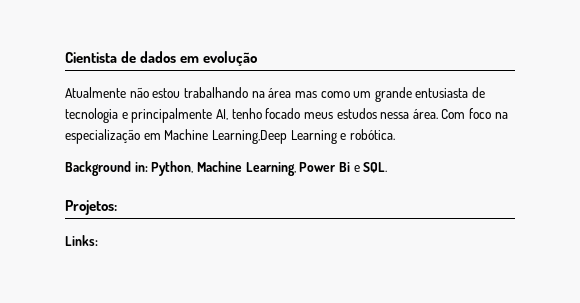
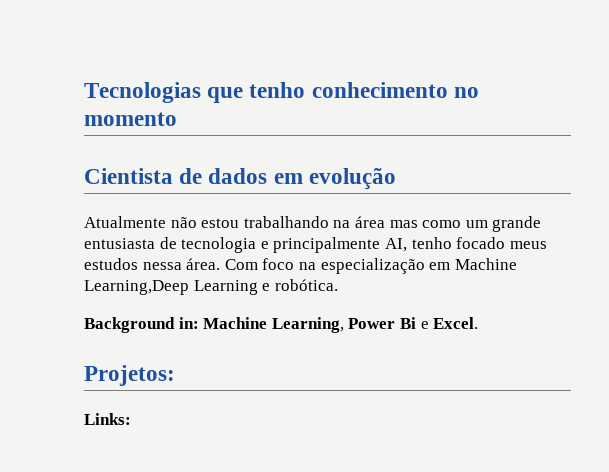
(65, 57) none -> [84,82,479,103] [84,112,177,126] Tecnologias que tenho conhecimento no momento //
[151,161,194,176] Python, -> (199, 323) none
[363,162,388,173] SQL. -> [433,317,479,329] Excel.

